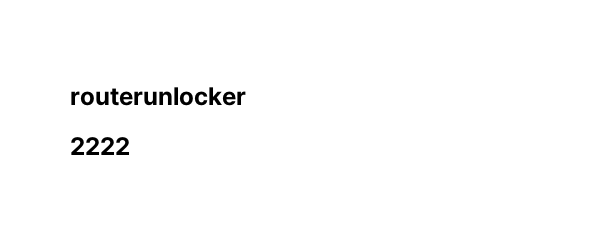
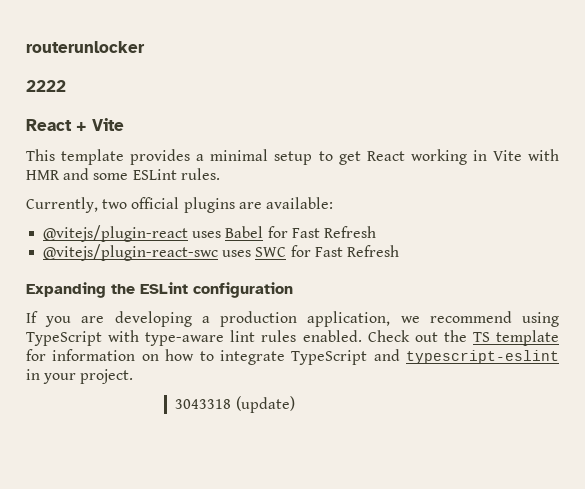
(130, 146) none -> [26,118,124,131] [26,149,559,165] [26,168,220,180] [26,197,333,213] [43,225,376,242] [43,244,399,261] [26,282,293,298] [26,311,559,327] [26,330,560,346] [26,349,559,365] [26,369,134,384] [175,396,295,413] // React + Vite // This template provides a minimal setup to get React working in Vite with HMR and some ESLint rules. // Currently, two official plugins are available: // @vitejs/plugin-react uses Babel for Fast Refresh // @vitejs/plugin-react-swc uses SWC for Fast Refresh // Expanding the ESLint configuration // If you are developing a production application, we recommend using TypeScript with type-aware lint rules enabled. Check out the TS template for information on how to integrate TypeScript and typescript-eslint in your project. // 3043318 (update)

